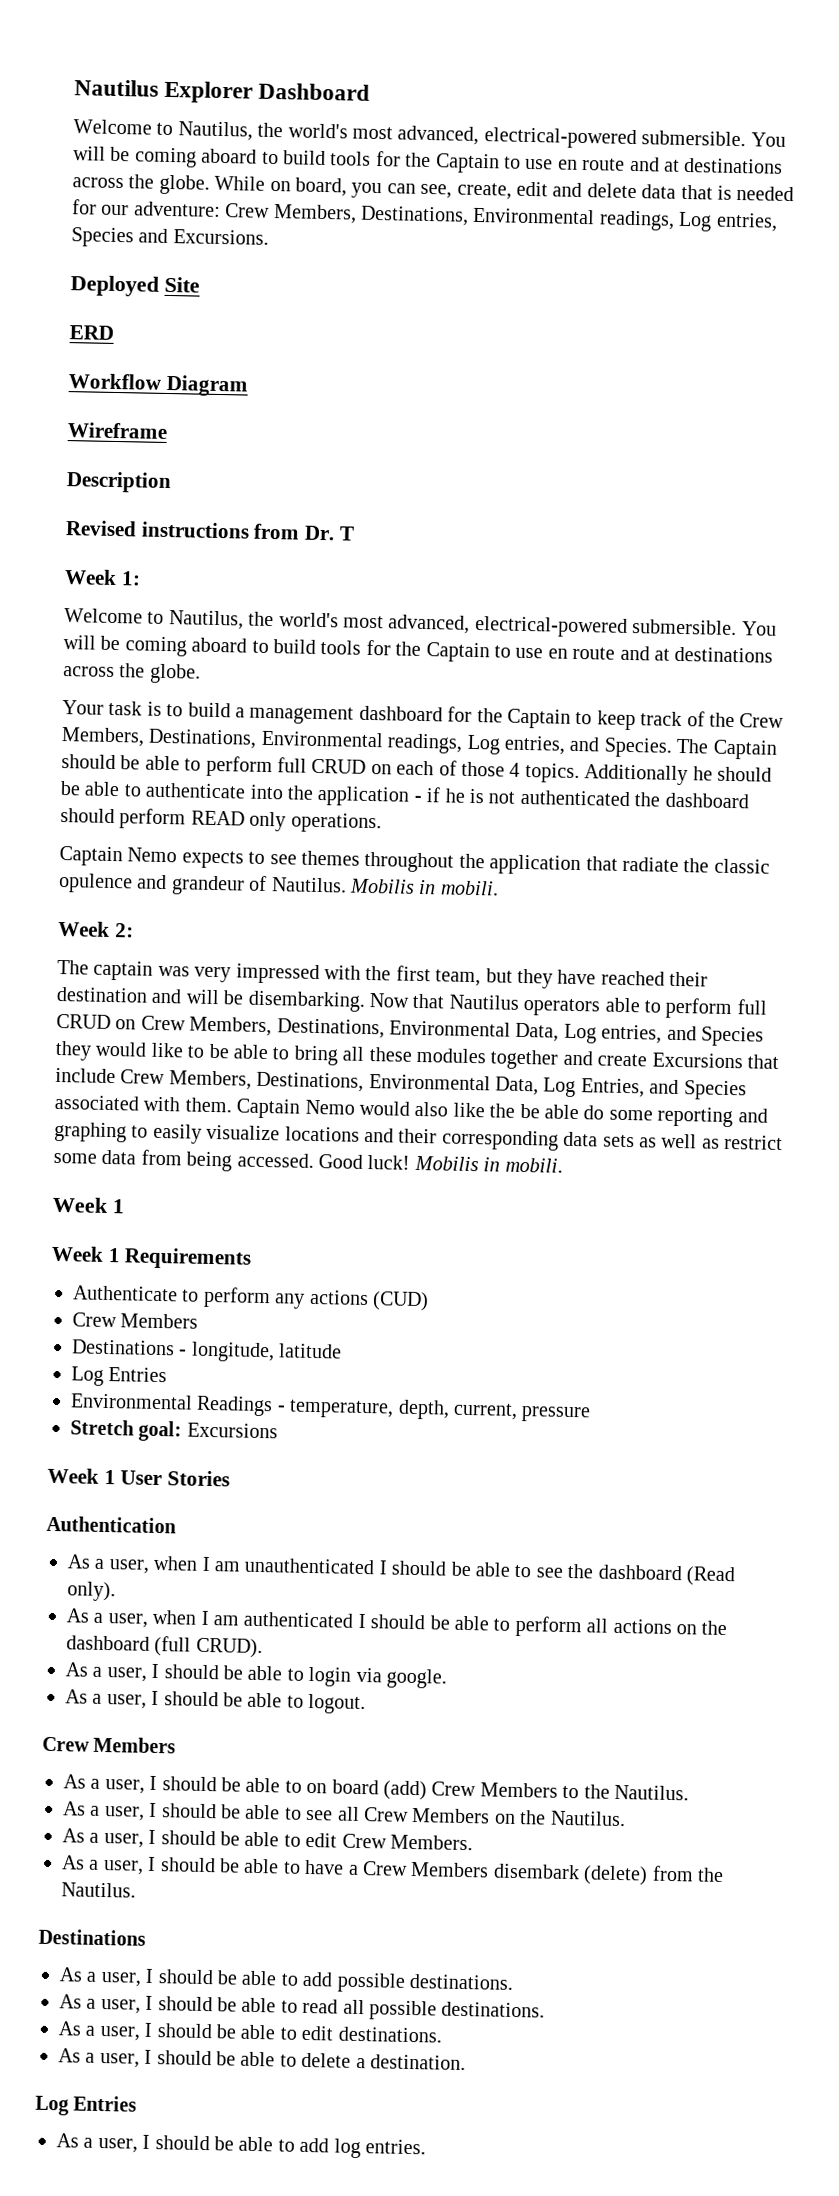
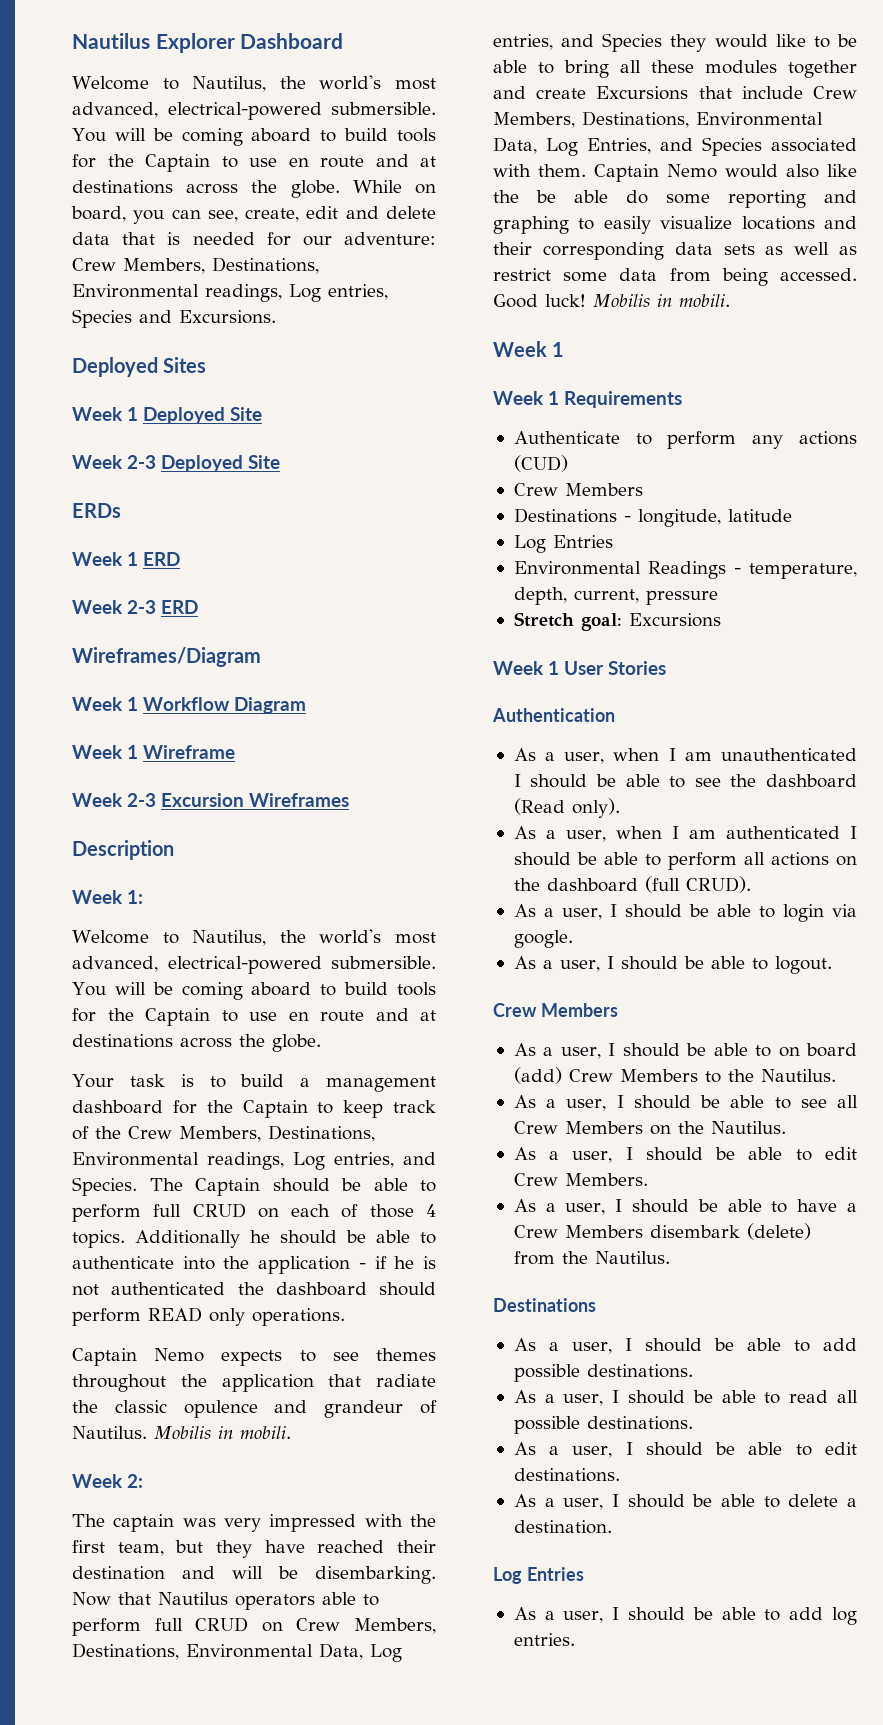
[164,276,200,293] [69,325,114,340] Site // ERD // -> [163,357,207,373] [72,407,263,424] [72,455,281,472] [72,503,121,518] [72,552,181,566] [72,600,199,614] [72,647,261,667] [72,697,139,711] Sites // Week 1 Deployed Site // Week 2-3 Deployed Site // ERDs // Week 1 ERD // Week 2-3 ERD // Wireframes/Diagram // Week 1
(248, 385) none -> [72,745,139,759] Week 1
[66,471,172,494] [65,520,355,541] Description // Revised instructions from Dr. T -> [72,793,350,807] [72,840,174,860] Week 2-3 Excursion Wireframes // Description

